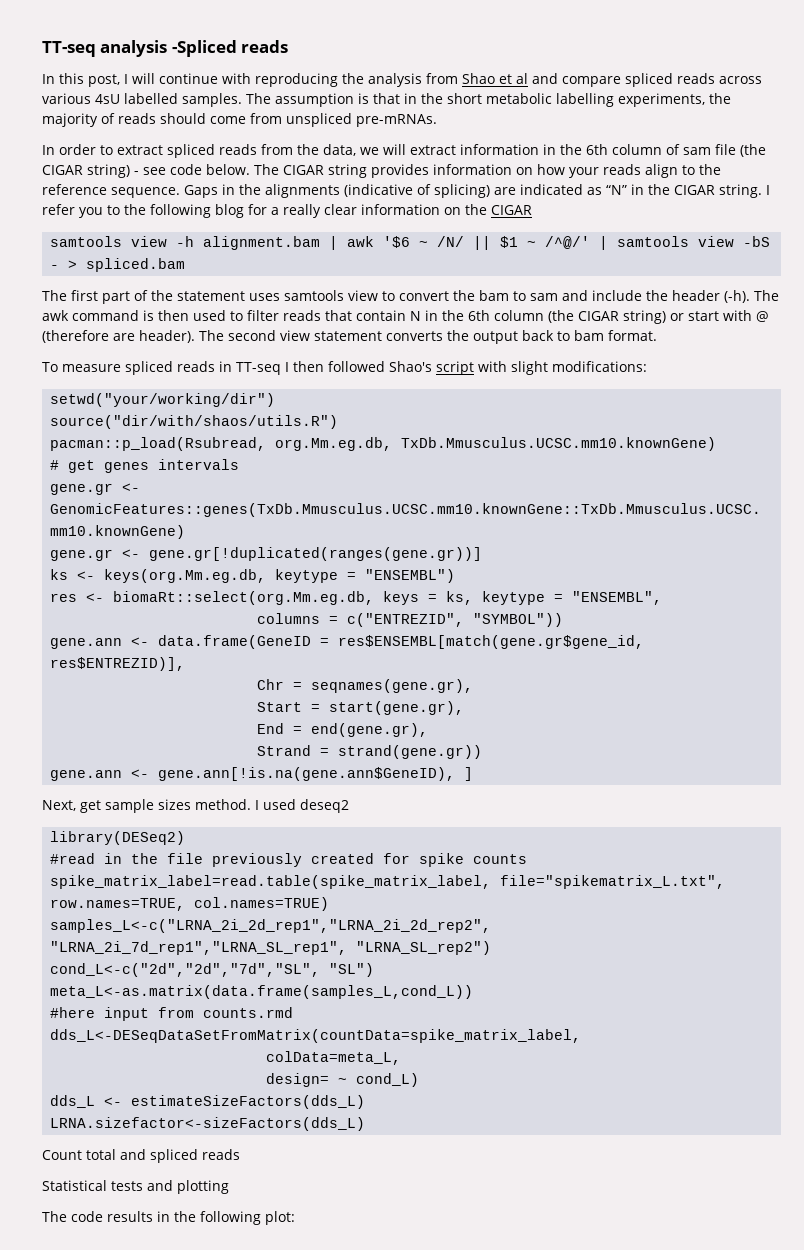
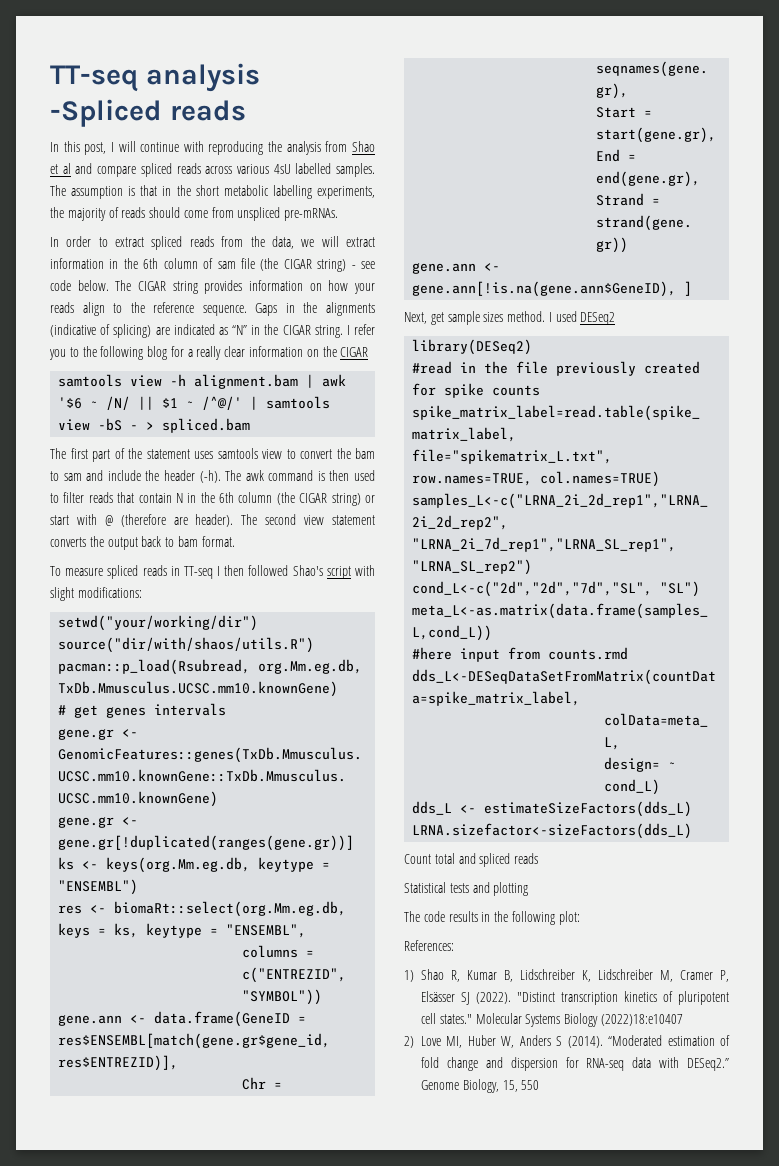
[300,799,349,813] deseq2 -> [580,312,616,325] DESeq2
(295, 1218) none -> [404,940,454,951] [404,969,730,982] [421,991,729,1005] [421,1013,683,1027] [404,1035,730,1048] [421,1057,729,1071] [421,1079,540,1093] // References: // 1) Shao R, Kumar B, Lidschreiber K, Lidschreiber M, Cramer P, Elsässer SJ (2022). "Distinct transcription kinetics of pluripotent cell states." Molecular Systems Biology (2022)18:e10407 // 2) Love MI, Huber W, Anders S (2014). “Moderated estimation of fold change and dispersion for RNA-seq data with DESeq2.” Genome Biology, 15, 550

